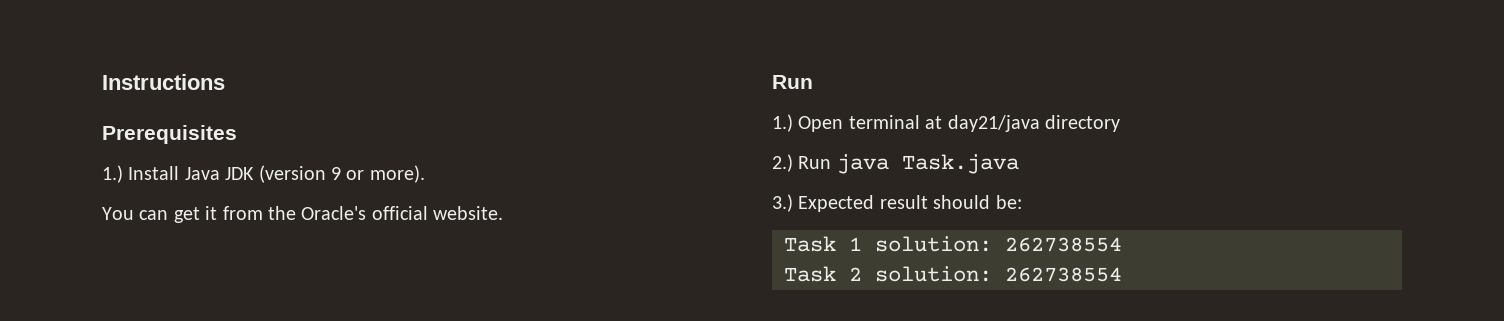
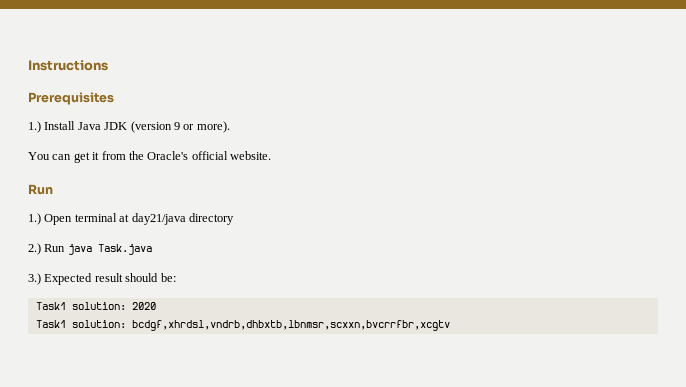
[784,236,1122,252] [784,266,1122,282] Task 1 solution: 262738554 // Task 2 solution: 262738554 -> [35,302,156,310] [35,320,450,331] Task1 solution: 2020 // Task1 solution: bcdgf,xhrdsl,vndrb,dhbxtb,lbnmsr,scxxn,bvcrrfbr,xcgtv

